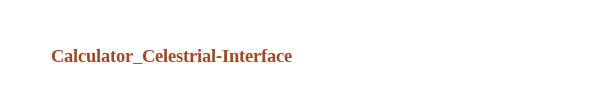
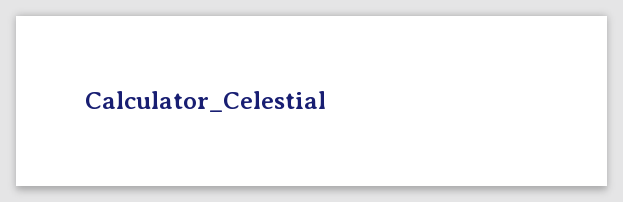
[51,49,292,64] Calculator_Celestrial-Interface -> [85,91,326,112] Calculator_Celestial

